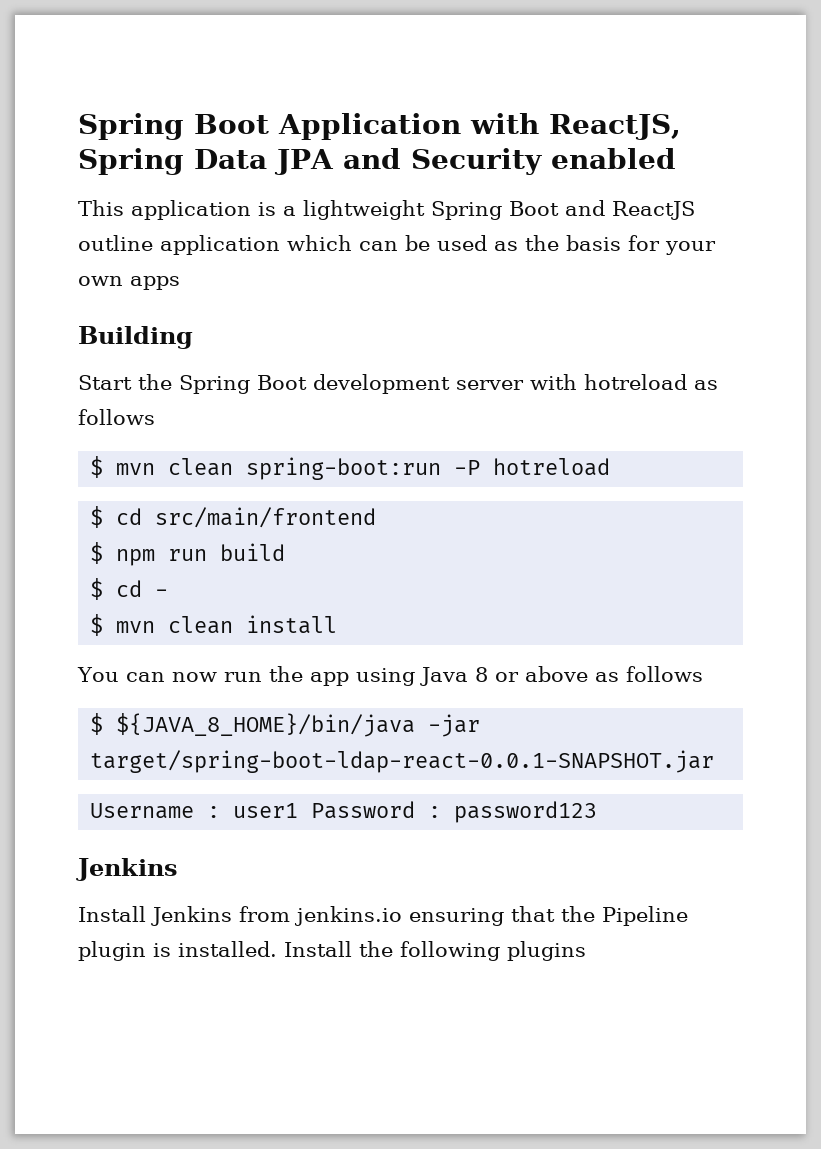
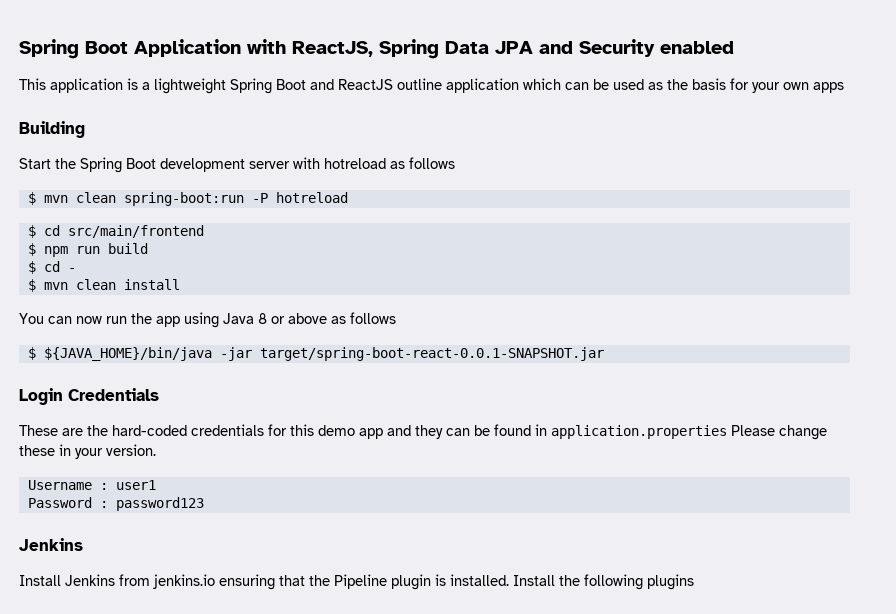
[116,713,481,737] [90,750,715,773] ${JAVA_8_HOME}/bin/java -jar target/spring-boot-ldap-react-0.0.1-SNAPSHOT.jar -> [43,347,604,361] [19,388,159,405] [19,424,827,440] [19,444,156,459] ${JAVA_HOME}/bin/java -jar target/spring-boot-react-0.0.1-SNAPSHOT.jar // Login Credentials // These are the hard-coded credentials for this demo app and they can be found in application.properties Please change these in your version.
(299, 810) none -> (156, 485) //

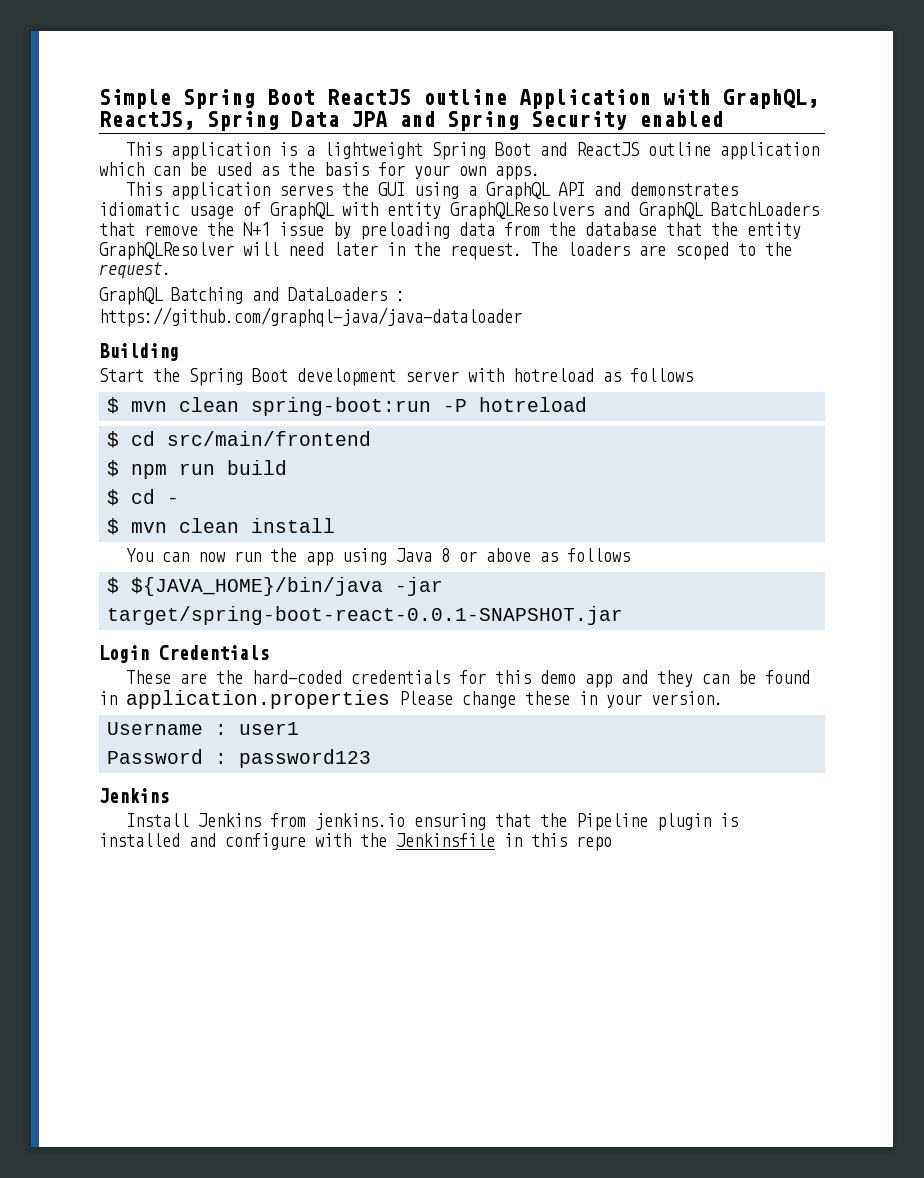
[19,39,128,59] Spring Boot -> [99,89,507,109] Simple Spring Boot ReactJS outline
(286, 46) none -> [723,89,819,109] GraphQL,
(573, 47) none -> [447,111,519,131] Spring
[813,82,844,93] apps -> [495,166,540,180] [126,182,739,200] [99,202,819,220] [99,222,801,240] [99,242,792,260] [99,262,171,279] [99,287,405,305] [99,307,522,327] apps. // This application serves the GUI using a GraphQL API and demonstrates idiomatic usage of GraphQL with entity GraphQLResolvers and GraphQL BatchLoaders that remove the N+1 issue by preloading data from the database that the entity GraphQLResolver will need later in the request. The loaders are scoped to the request. // GraphQL Batching and DataLoaders : https://github.com/graphql-java/java-dataloader
[450,574,694,590] installed. Install the following plugins -> [99,833,612,851] installed and configure with the Jenkinsfile in this repo

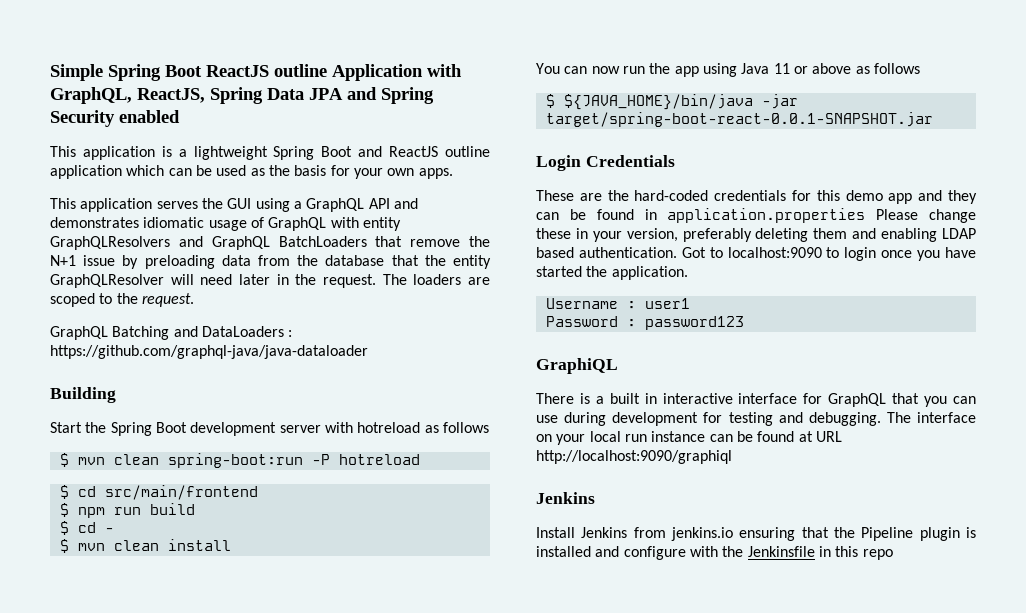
[441,548,451,562] 8 -> [773,63,790,74] 11
[651,691,723,705] version. -> [626,228,977,242] [536,247,977,261] [536,266,688,280] version, preferably deleting them and enabling LDAP based authentication. Got to localhost:9090 to login once you have started the application.
(372, 758) none -> [536,358,618,374] [536,393,977,407] [536,412,976,426] [536,431,842,445] [536,450,732,464] // GraphiQL // There is a built in interactive interface for GraphQL that you can use during development for testing and debugging. The interface on your local run instance can be found at URL http://localhost:9090/graphiql

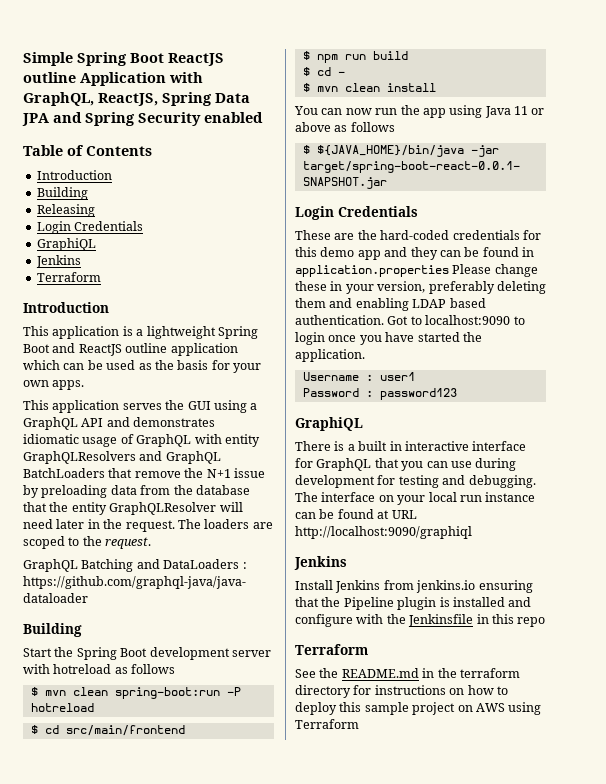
(180, 116) none -> [23,145,152,156] [36,170,112,180] [36,187,88,200] [36,204,95,217] [36,221,144,234] [36,238,96,251] [35,255,81,268] [36,272,101,282] [23,302,109,313] // Table of Contents // Introduction // Building // Releasing // Login Credentials // GraphiQL // Jenkins // Terraform // Introduction
(893, 554) none -> [295,644,368,655] [295,668,520,678] [295,685,508,698] [295,702,542,715] [295,719,359,729] // Terraform // See the README.md in the terraform directory for instructions on how to deploy this sample project on AWS using Terraform

